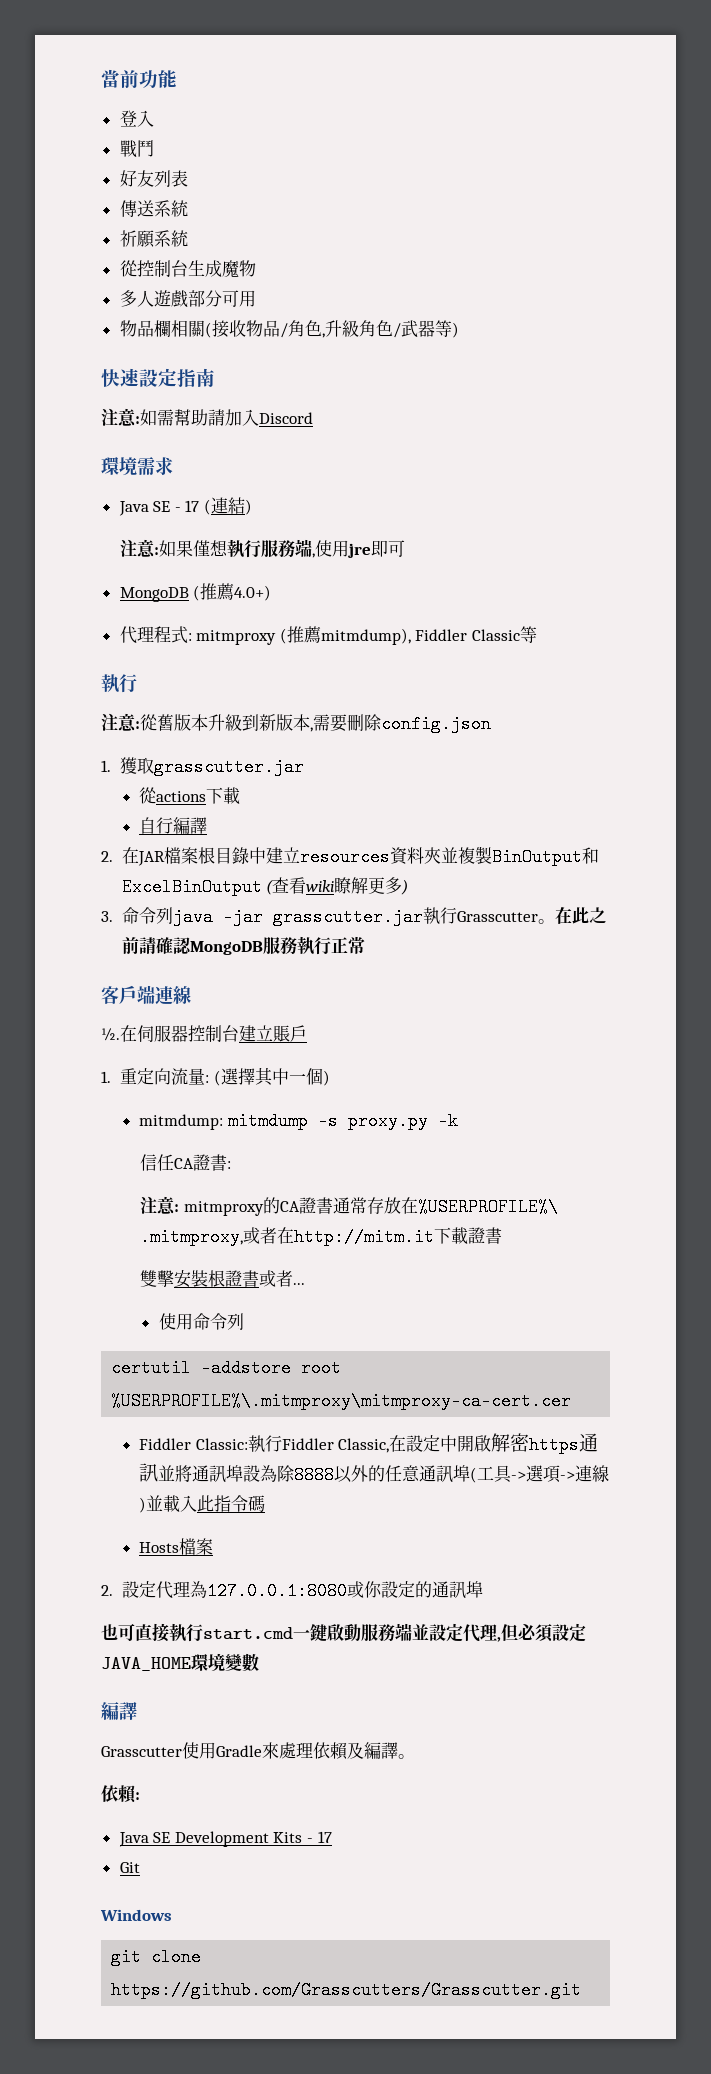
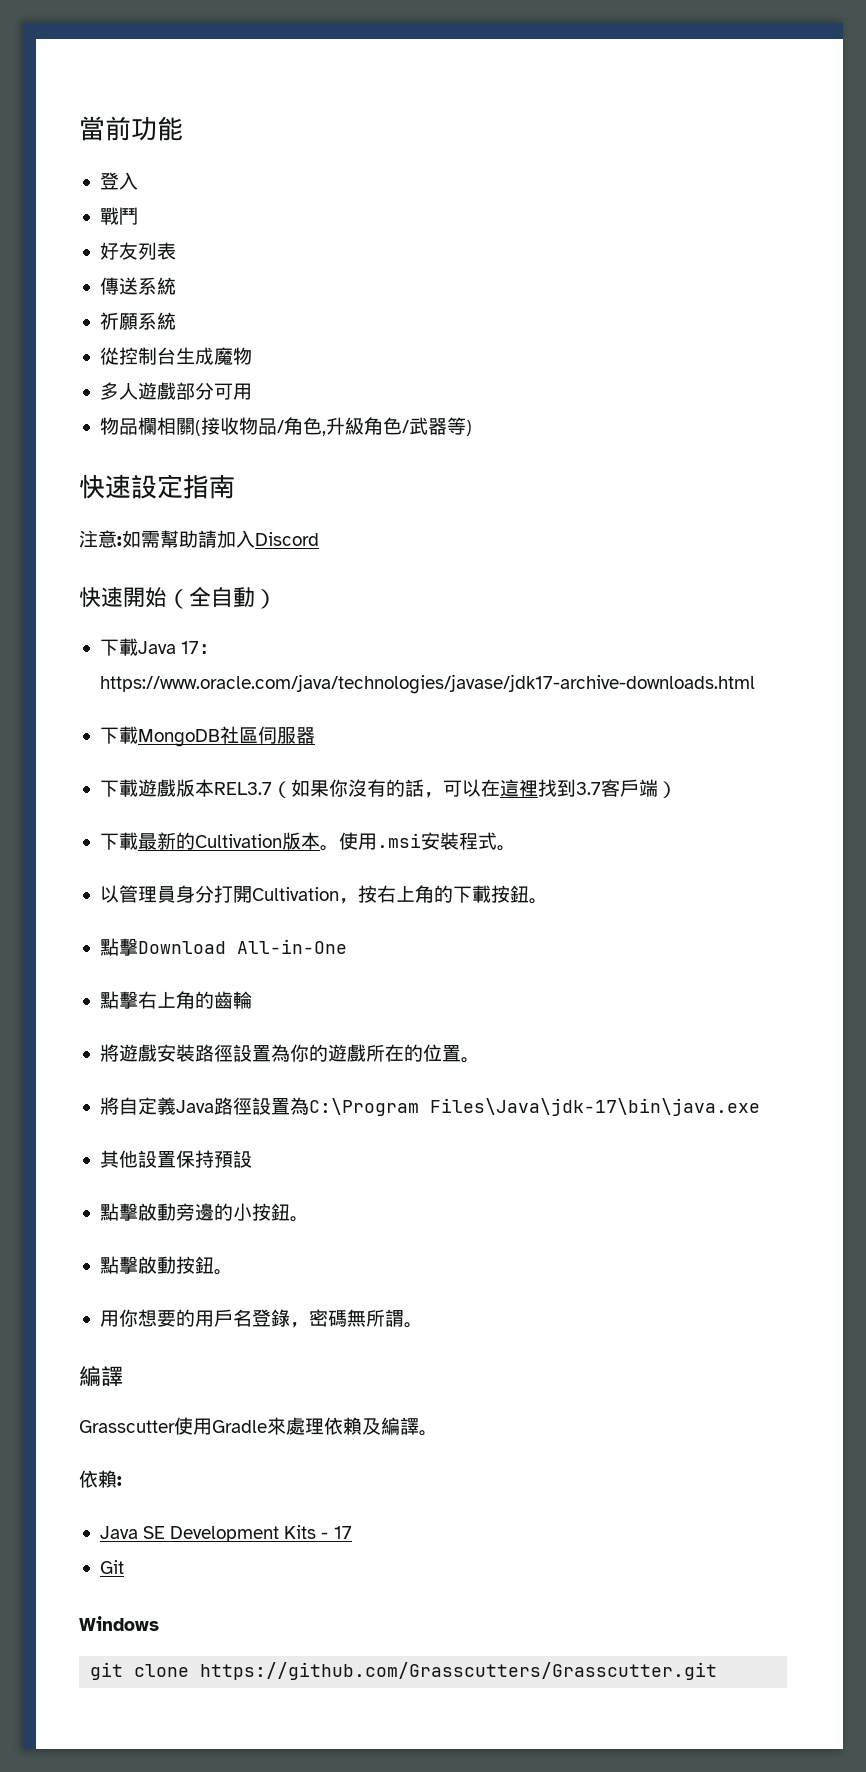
[101,457,173,476] [118,497,253,516] [120,539,406,558] [119,583,272,602] [119,626,538,645] [101,674,137,693] [101,713,491,733] [101,757,305,776] [139,787,241,805] [139,817,208,834] [101,846,599,866] [121,877,409,896] [101,906,606,926] [121,936,365,955] [101,985,191,1005] [101,1025,307,1042] [101,1067,331,1086] [139,1112,458,1130] [139,1154,231,1171] [139,1196,558,1216] [139,1227,502,1246] [139,1270,305,1288] [158,1313,244,1330] [111,1359,342,1377] [111,1392,572,1410] [139,1433,599,1454] [139,1463,610,1484] [139,1495,266,1513] [139,1538,214,1555] [101,1581,483,1600] [101,1623,586,1642] [101,1653,259,1672] 環境需求 // Java SE - 17 (連結) // 注意:如果僅想執行服務端,使用jre即可 // MongoDB (推薦4.0+) // 代理程式: mitmproxy (推薦mitmdump), Fiddler Classic等 // 執行 // 注意:從舊版本升級到新版本,需要刪除config.json // 1.獲取grasscutter.jar // 從actions下載 // 自行編譯 // 2.在JAR檔案根目錄中建立resources資料夾並複製BinOutput和ExcelBinOutput (查看wiki瞭解更多) // 3.命令列java -jar grasscutter.jar執行Grasscutter。在此之前請確認MongoDB服務執行正常 // 客戶端連線 // ½.在伺服器控制台建立賬戶 // 1.重定向流量: (選擇其中一個) // mitmdump: mitmdump -s proxy.py -k // 信任CA證書: // 注意: mitmproxy的CA證書通常存放在%USERPROFILE%\ .mitmproxy,或者在http://mitm.it下載證書 // 雙擊安裝根證書或者... // 使用命令列 // certutil -addstore root %USERPROFILE%\.mitmproxy\mitmproxy-ca-cert.cer // Fiddler Classic:執行Fiddler Classic,在設定中開啟解密https通訊並將通訊埠設為除8888以外的任意通訊埠(工具->選項->連線)並載入此指令碼 // Hosts檔案 // 2.設定代理為127.0.0.1:8080或你設定的通訊埠 // 也可直接執行start.cmd一鍵啟動服務端並設定代理,但必須設定JAVA_HOME環境變數 -> [79,587,277,609] [99,638,219,656] [99,674,755,694] [99,726,315,747] [99,779,677,798] [99,832,516,851] [99,885,548,904] [99,938,347,956] [99,991,252,1009] [99,1044,480,1063] [99,1097,760,1116] [99,1150,252,1168] [99,1203,309,1222] [99,1256,233,1275] [99,1309,423,1328] 快速開始（全自動） // 下載Java 17：https://www.oracle.com/java/technologies/javase/jdk17-archive-downloads.html // 下載MongoDB社區伺服器 // 下載遊戲版本REL3.7（如果你沒有的話，可以在這裡找到3.7客戶端） // 下載最新的Cultivation版本。使用.msi安裝程式。 // 以管理員身分打開Cultivation，按右上角的下載按鈕。 // 點擊Download All-in-One // 點擊右上角的齒輪 // 將遊戲安裝路徑設置為你的遊戲所在的位置。 // 將自定義Java路徑設置為C:\Program Files\Java\jdk-17\bin\java.exe // 其他設置保持預設 // 點擊啟動旁邊的小按鈕。 // 點擊啟動按鈕。 // 用你想要的用戶名登錄，密碼無所謂。

